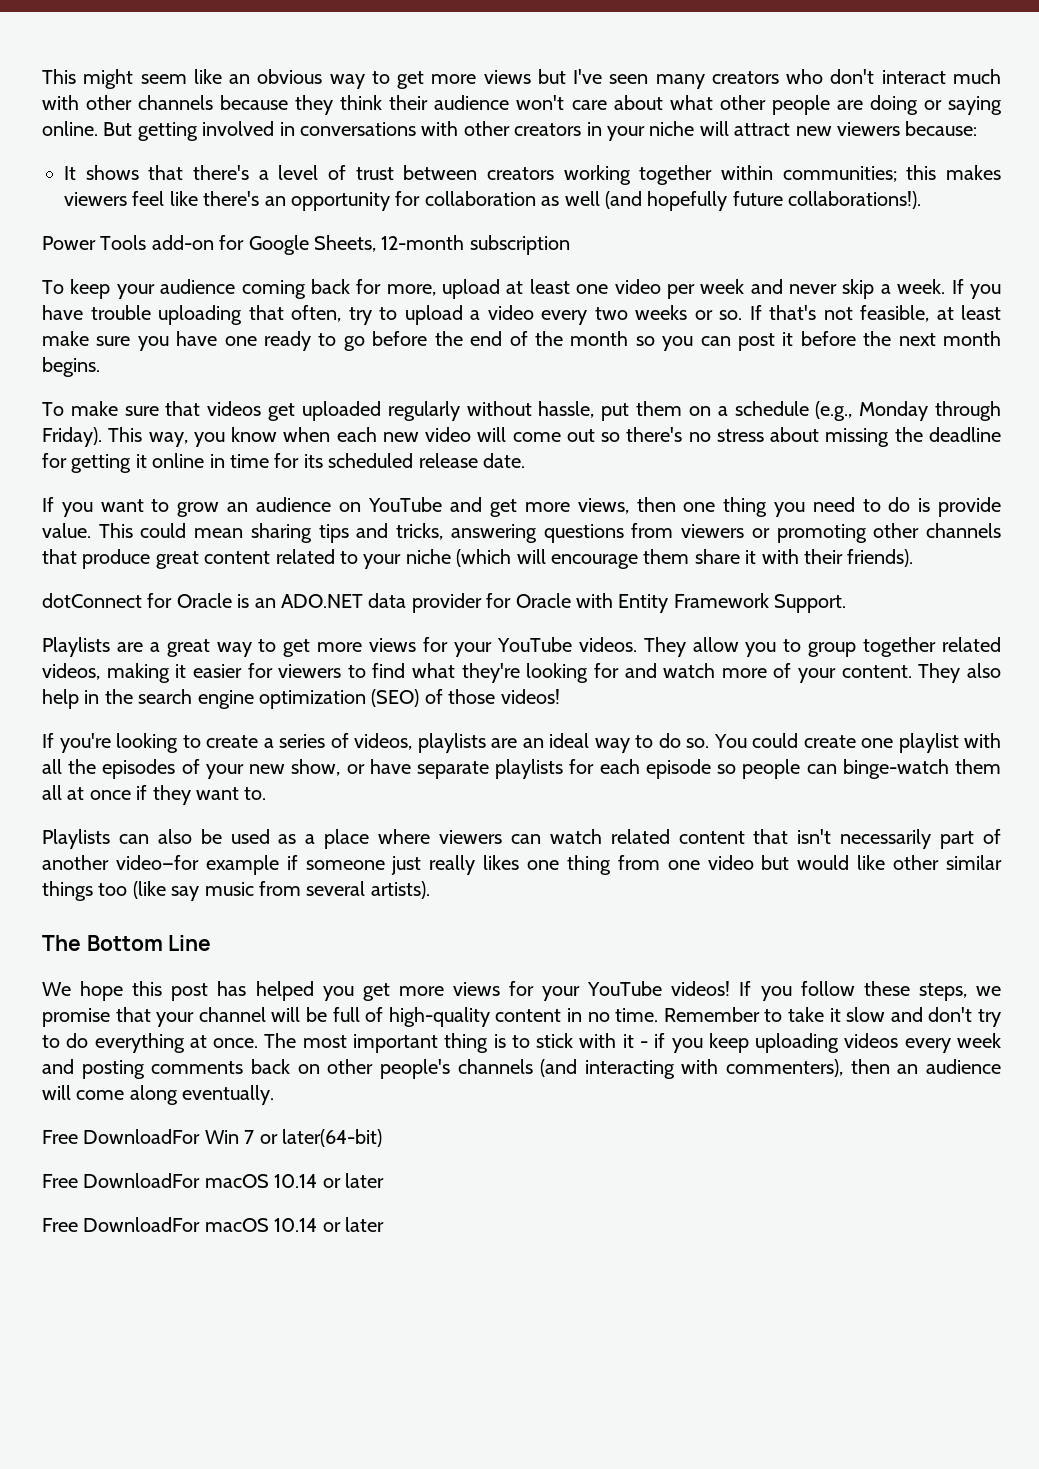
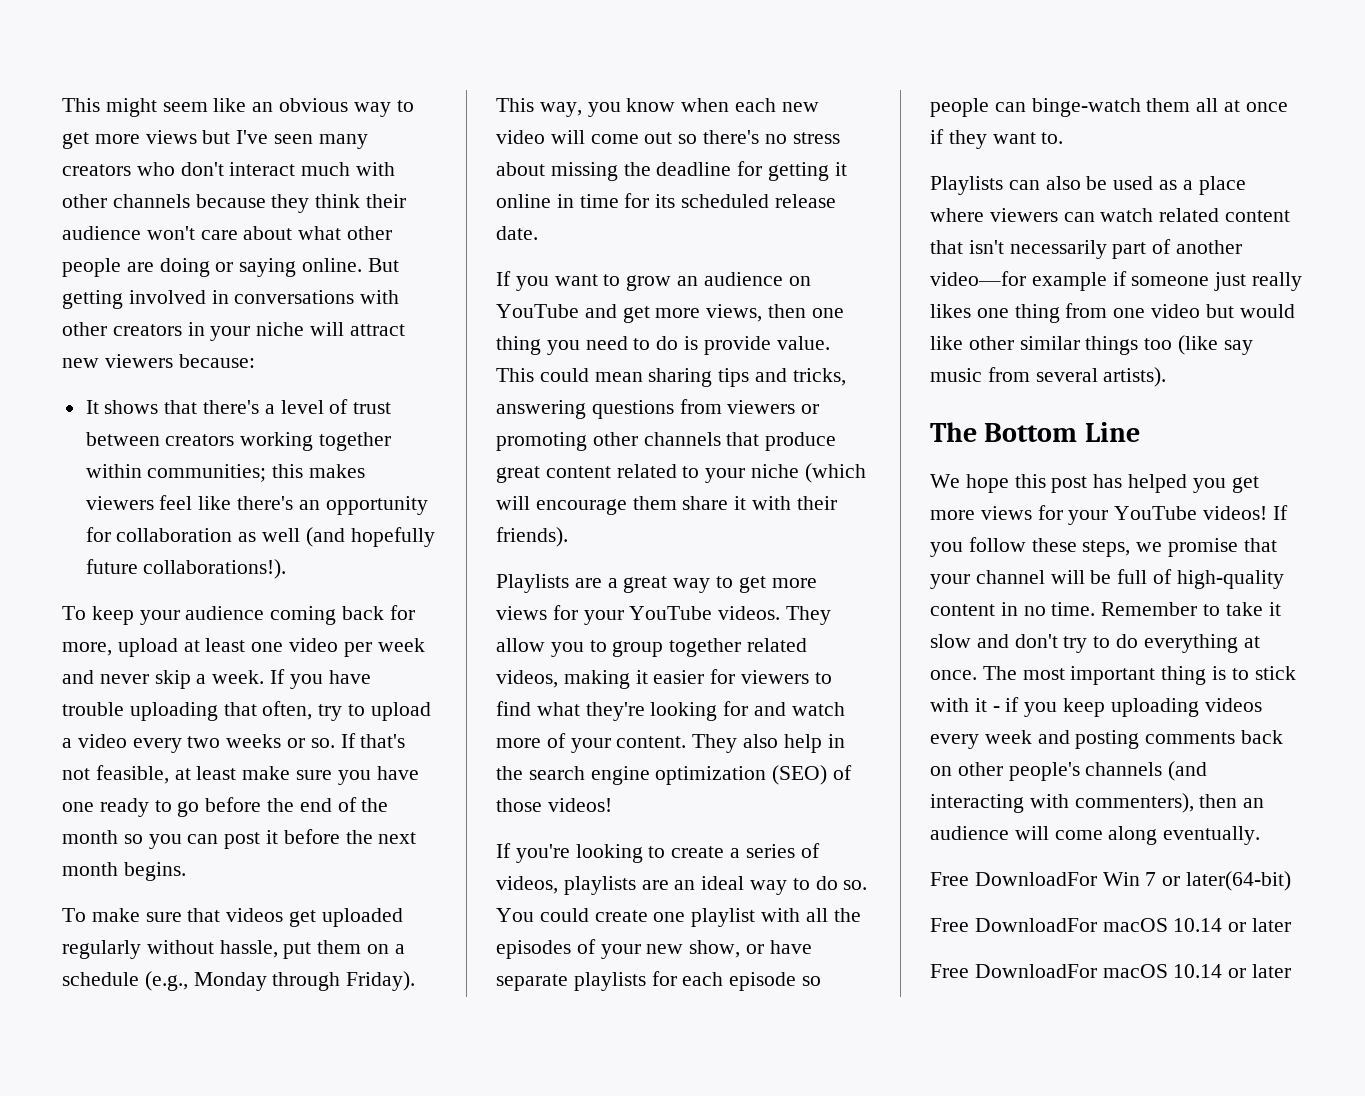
[42,235,570,255] // Power Tools add-on for Google Sheets, 12-month subscription -> (287, 569) none
[42,593,847,613] // dotConnect for Oracle is an ADO.NET data provider for Oracle with Entity Framework Support. -> (568, 537) none

